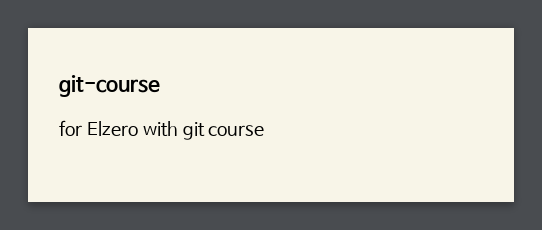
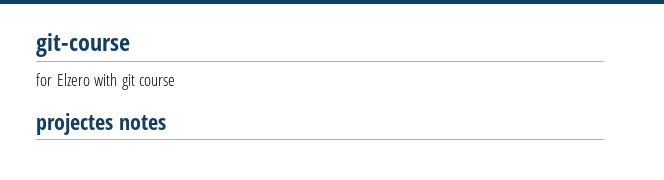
(265, 130) none -> [36,113,166,135] // projectes notes

